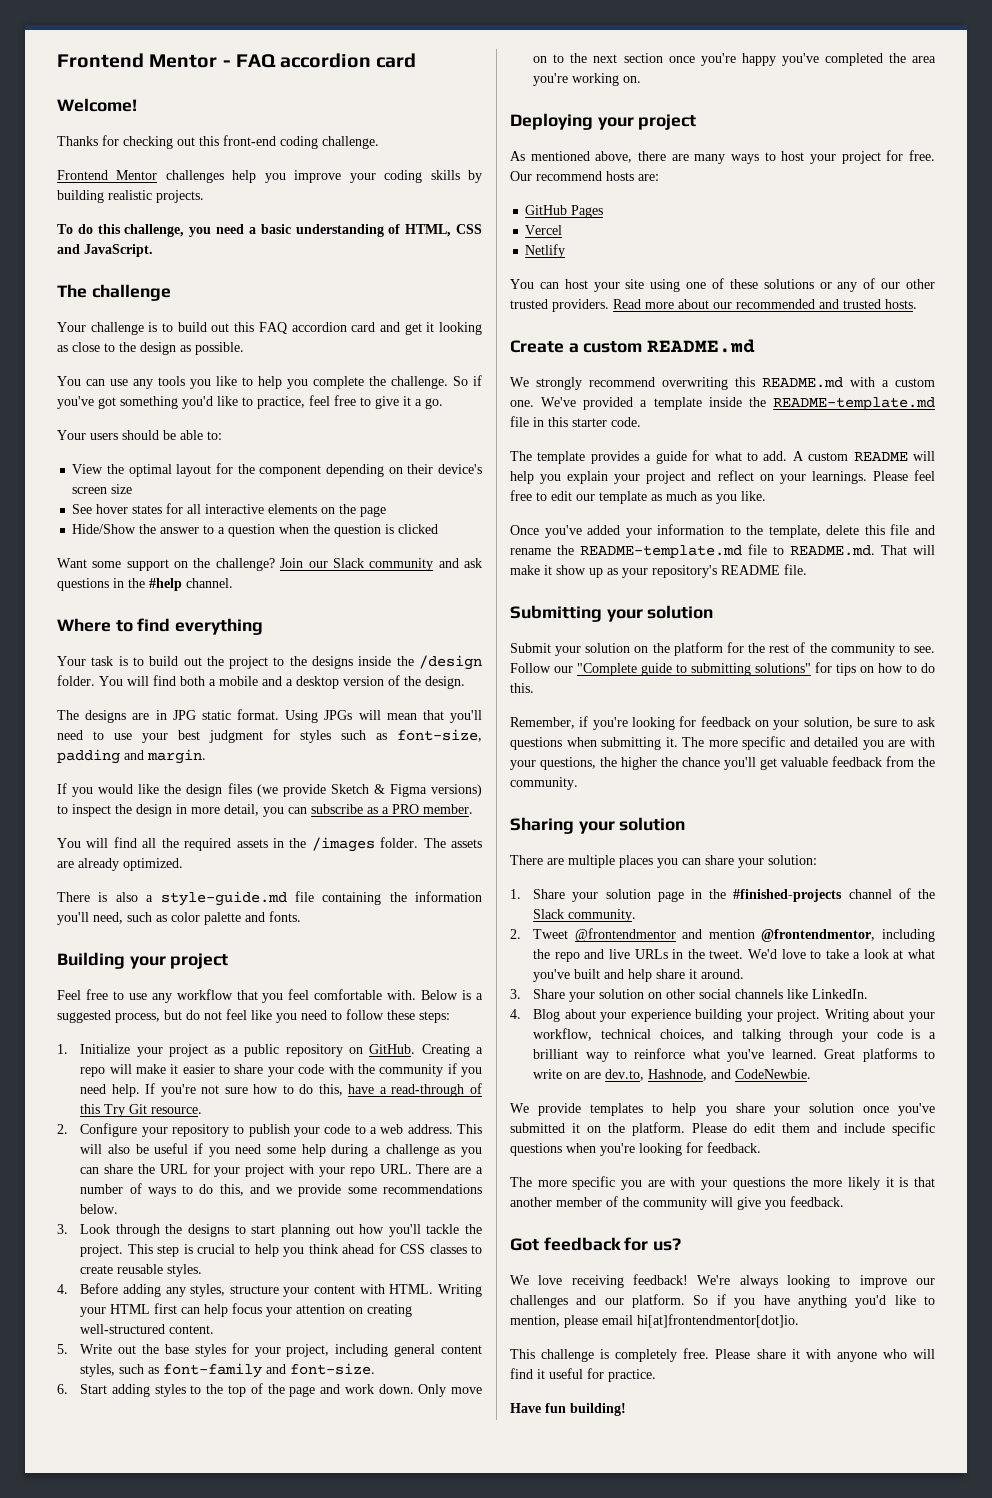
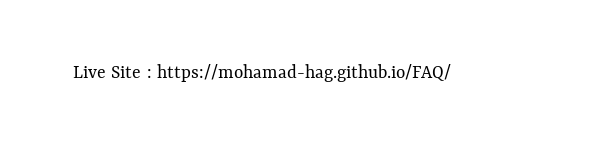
[57,53,417,68] [57,98,137,112] [57,135,379,149] [57,170,483,183] [57,190,204,203] [57,224,482,237] [57,244,153,257] [57,284,171,301] [57,322,482,335] [57,342,244,355] [57,375,482,389] [57,395,443,409] [57,430,222,440] [72,463,483,477] [72,484,133,494] [72,503,387,517] [72,524,439,537] [57,558,483,571] [57,578,233,591] [57,618,264,635] [57,655,483,670] [57,675,465,689] [57,709,483,723] [57,729,482,743] [57,749,206,764] [57,783,482,797] [57,804,473,817] [57,837,483,852] [57,858,183,871] [57,891,482,906] [57,911,301,925] [57,952,229,969] [57,989,483,1003] [57,1009,450,1023] [57,1044,483,1057] [80,1063,482,1077] [80,1083,483,1097] [80,1104,203,1117] [57,1123,482,1137] [80,1143,482,1157] [80,1163,483,1177] [80,1183,482,1197] [80,1204,119,1214] [57,1224,483,1237] [80,1243,483,1257] [80,1264,203,1277] [57,1283,483,1297] [80,1303,413,1317] [80,1324,215,1334] [57,1343,482,1357] [80,1363,376,1378] [57,1383,482,1397] [533,53,936,66] [533,73,642,86] [510,113,697,130] [510,150,935,164] [510,171,659,181] [525,205,604,218] [525,225,563,235] [525,244,566,258] [510,278,935,292] [510,299,917,312] [510,339,756,353] [510,377,935,390] [510,397,935,410] [510,416,641,427] [510,450,935,464] [510,470,935,484] [510,490,766,504] [510,524,935,538] [510,544,935,558] [510,564,807,578] [510,605,714,622] [510,642,935,656] [510,662,935,676] [510,683,534,693] [510,716,935,730] [510,736,935,750] [510,756,935,770] [510,777,578,790] [510,817,686,834] [510,855,817,868] [510,888,935,902] [533,909,637,922] [510,928,935,942] [533,949,935,962] [533,969,745,982] [510,989,869,1002] [510,1009,935,1022] [533,1028,937,1042] [533,1048,935,1062] [533,1069,812,1081] [510,1103,935,1116] [510,1122,936,1136] [510,1142,761,1156] [510,1176,935,1190] [510,1196,844,1210] [510,1237,682,1251] [510,1274,935,1288] [510,1294,935,1308] [510,1314,799,1328] [510,1348,935,1362] [510,1368,656,1382] [510,1403,626,1416] Frontend Mentor - FAQ accordion card // Welcome! // Thanks for checking out this front-end coding challenge. // Frontend Mentor challenges help you improve your coding skills by building realistic projects. // To do this challenge, you need a basic understanding of HTML, CSS and JavaScript. // The challenge // Your challenge is to build out this FAQ accordion card and get it looking as close to the design as possible. // You can use any tools you like to help you complete the challenge. So if you've got something you'd like to practice, feel free to give it a go. // Your users should be able to: // View the optimal layout for the component depending on their device's screen size // See hover states for all interactive elements on the page // Hide/Show the answer to a question when the question is clicked // Want some support on the challenge? Join our Slack community and ask questions in the #help channel. // Where to find everything // Your task is to build out the project to the designs inside the /design folder. You will find both a mobile and a desktop version of the design. // The designs are in JPG static format. Using JPGs will mean that you'll need to use your best judgment for styles such as font-size, padding and margin. // If you would like the design files (we provide Sketch & Figma versions) to inspect the design in more detail, you can subscribe as a PRO member. // You will find all the required assets in the /images folder. The assets are already optimized. // There is also a style-guide.md file containing the information you'll need, such as color palette and fonts. // Building your project // Feel free to use any workflow that you feel comfortable with. Below is a suggested process, but do not feel like you need to follow these steps: // 1. Initialize your project as a public repository on GitHub. Creating a repo will make it easier to share your code with the community if you need help. If you're not sure how to do this, have a read-through of this Try Git resource. // 2. Configure your repository to publish your code to a web address. This will also be useful if you need some help during a challenge as you can share the URL for your project with your repo URL. There are a number of ways to do this, and we provide some recommendations below. // 3. Look through the designs to start planning out how you'll tackle the project. This step is crucial to help you think ahead for CSS classes to create reusable styles. // 4. Before adding any styles, structure your content with HTML. Writing your HTML first can help focus your attention on creating well-structured content. // 5. Write out the base styles for your project, including general content styles, such as font-family and font-size. // 6. Start adding styles to the top of the page and work down. Only move on to the next section once you're happy you've completed the area you're working on. // Deploying your project // As mentioned above, there are many ways to host your project for free. Our recommend hosts are: // GitHub Pages // Vercel // Netlify // You can host your site using one of these solutions or any of our other trusted providers. Read more about our recommended and trusted hosts. // Create a custom README.md // We strongly recommend overwriting this README.md with a custom one. We've provided a template inside the README-template.md file in this starter code. // The template provides a guide for what to add. A custom README will help you explain your project and reflect on your learnings. Please feel free to edit our template as much as you like. // Once you've added your information to the template, delete this file and rename the README-template.md file to README.md. That will make it show up as your repository's README file. // Submitting your solution // Submit your solution on the platform for the rest of the community to see. Follow our "Complete guide to submitting solutions" for tips on how to do this. // Remember, if you're looking for feedback on your solution, be sure to ask questions when submitting it. The more specific and detailed you are with your questions, the higher the chance you'll get valuable feedback from the community. // Sharing your solution // There are multiple places you can share your solution: // 1. Share your solution page in the #finished-projects channel of the Slack community. // 2. Tweet @frontendmentor and mention @frontendmentor, including the repo and live URLs in the tweet. We'd love to take a look at what you've built and help share it around. // 3. Share your solution on other social channels like LinkedIn. // 4. Blog about your experience building your project. Writing about your workflow, technical choices, and talking through your code is a brilliant way to reinforce what you've learned. Great platforms to write on are dev.to, Hashnode, and CodeNewbie. // We provide templates to help you share your solution once you've submitted it on the platform. Please do edit them and include specific questions when you're looking for feedback. // The more specific you are with your questions the more likely it is that another member of the community will give you feedback. // Got feedback for us? // We love receiving feedback! We're always looking to improve our challenges and our platform. So if you have anything you'd like to mention, please email hi[at]frontendmentor[dot]io. // This challenge is completely free. Please share it with anyone who will find it useful for practice. // Have fun building! -> [73,64,451,82] Live Site : https://mohamad-hag.github.io/FAQ/

